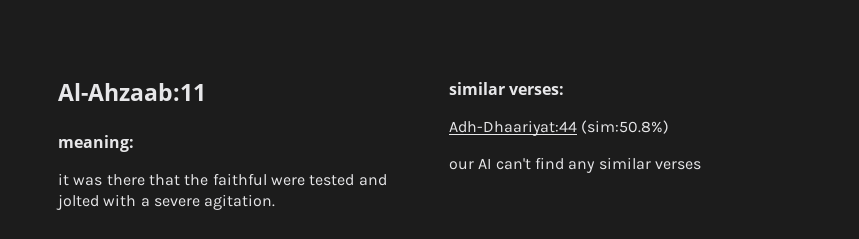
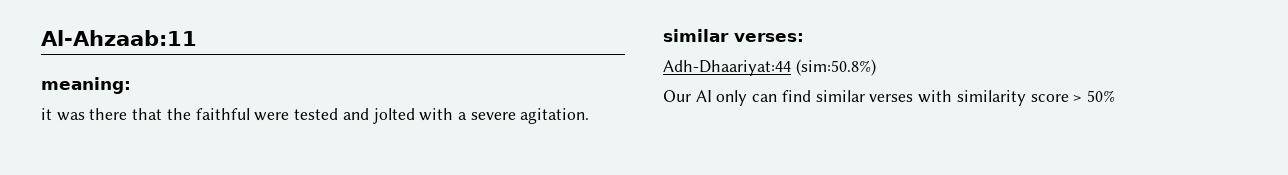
[449,157,701,173] our AI can't find any similar verses -> [663,90,1115,106] Our AI only can find similar verses with similarity score > 50%

